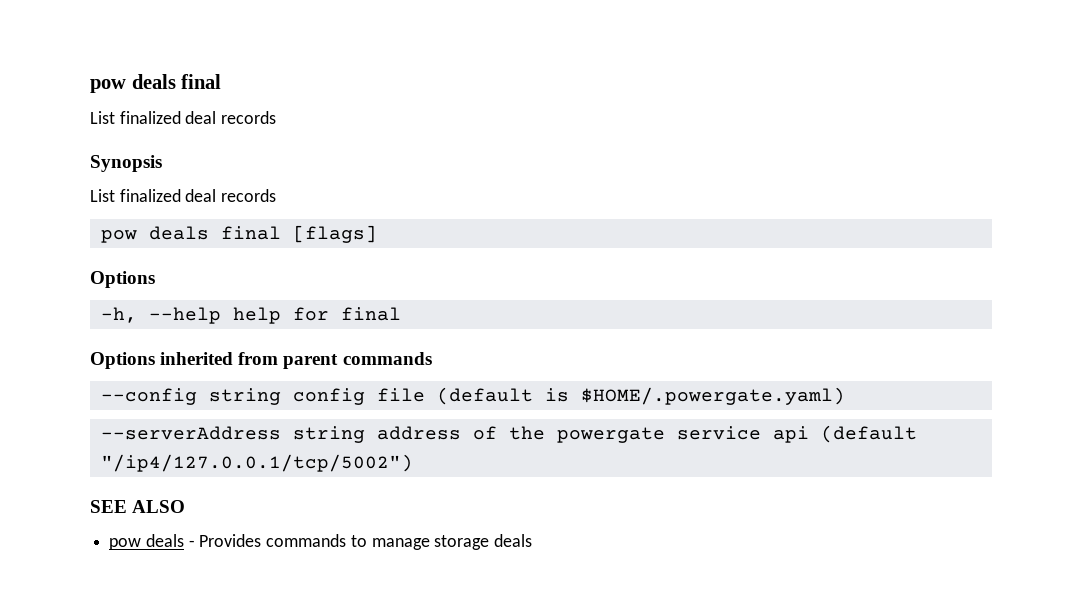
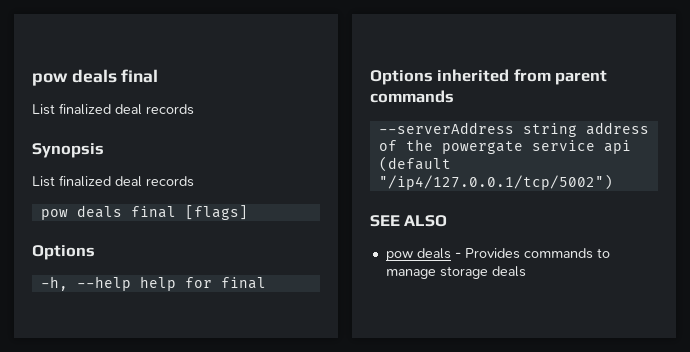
[100,387,845,405] // --config string config file (default is $HOME/.powergate.yaml) -> (454, 96) none

